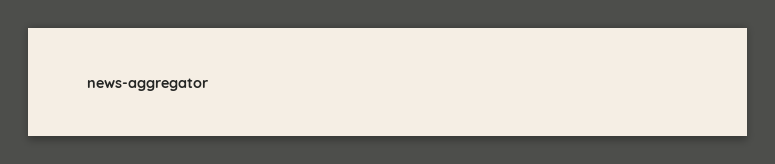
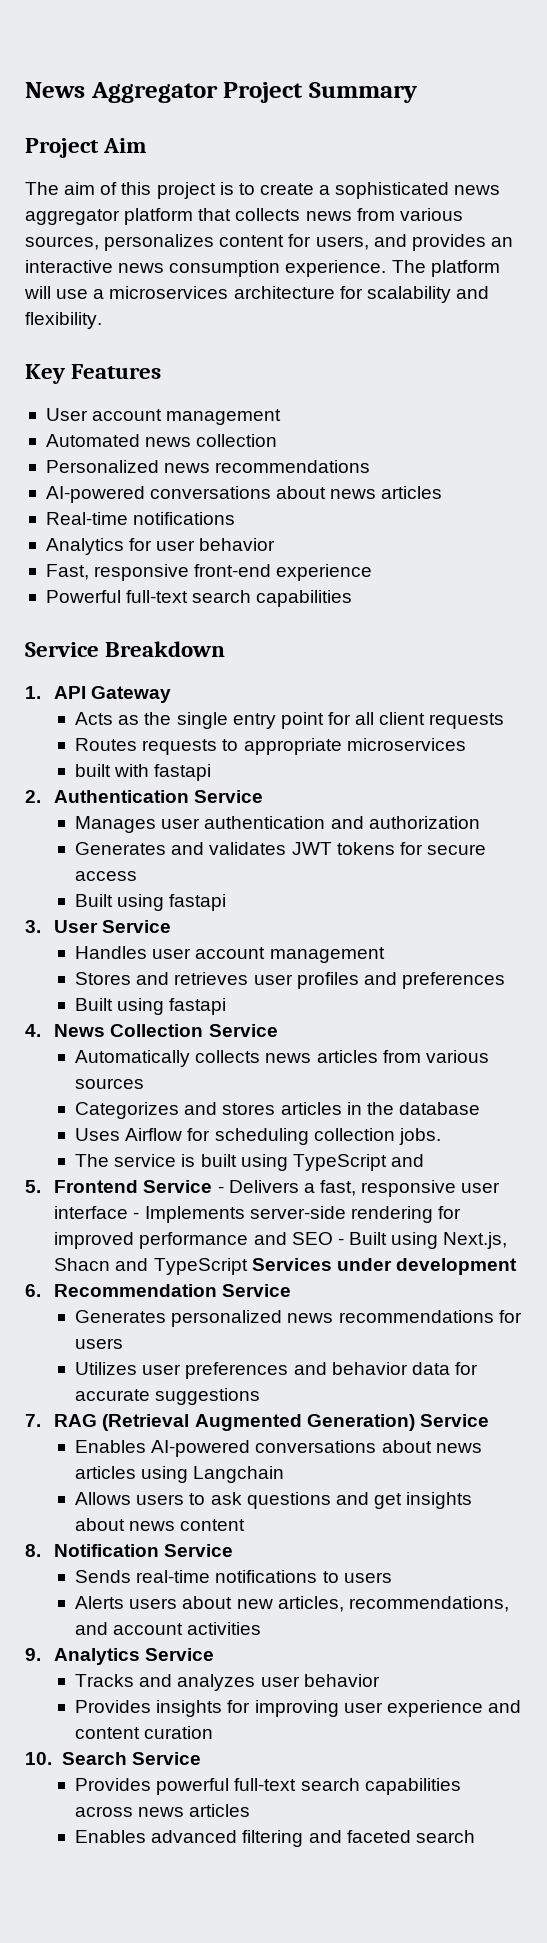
[87,78,208,91] news-aggregator -> [25,82,418,103] [25,138,148,158] [25,182,501,199] [25,208,463,225] [25,234,513,251] [25,260,500,277] [24,286,489,303] [25,312,102,329] [25,364,162,384] [45,408,282,425] [45,434,278,447] [45,460,371,473] [45,486,443,503] [45,512,236,525] [45,538,276,555] [45,564,373,581] [45,590,353,607] [25,641,226,657] [25,686,172,703] [75,712,505,729] [75,738,466,755] [75,764,212,781] [25,790,264,803] [75,816,480,833] [75,842,487,855] [75,871,138,881] [75,894,227,911] [25,920,172,933] [75,946,385,963] [75,972,506,989] [75,998,227,1015] [25,1024,278,1037] [75,1050,489,1067] [75,1078,145,1089] [75,1102,481,1119] [75,1128,441,1145] [75,1154,425,1171] [25,1180,501,1197] [54,1206,461,1223] [54,1232,508,1249] [54,1258,517,1275] [25,1284,292,1297] [75,1310,522,1327] [75,1338,124,1349] [75,1362,479,1379] [75,1388,261,1405] [25,1414,489,1431] [75,1440,482,1457] [75,1466,285,1483] [75,1492,473,1509] [75,1518,246,1531] [25,1544,234,1557] [75,1570,392,1583] [75,1596,509,1612] [75,1622,262,1635] [25,1648,215,1665] [75,1674,380,1691] [75,1700,522,1717] [75,1726,214,1739] [25,1752,201,1765] [75,1778,461,1795] [75,1804,251,1817] [75,1830,475,1847] News Aggregator Project Summary // Project Aim // The aim of this project is to create a sophisticated news aggregator platform that collects news from various sources, personalizes content for users, and provides an interactive news consumption experience. The platform will use a microservices architecture for scalability and flexibility. // Key Features // User account management // Automated news collection // Personalized news recommendations // AI-powered conversations about news articles // Real-time notifications // Analytics for user behavior // Fast, responsive front-end experience // Powerful full-text search capabilities // Service Breakdown // 1. API Gateway // Acts as the single entry point for all client requests // Routes requests to appropriate microservices // built with fastapi // 2. Authentication Service // Manages user authentication and authorization // Generates and validates JWT tokens for secure access // Built using fastapi // 3. User Service // Handles user account management // Stores and retrieves user profiles and preferences // Built using fastapi // 4. News Collection Service // Automatically collects news articles from various sources // Categorizes and stores articles in the database // Uses Airflow for scheduling collection jobs. // The service is built using TypeScript and // 5. Frontend Service - Delivers a fast, responsive user interface - Implements server-side rendering for improved performance and SEO - Built using Next.js, Shacn and TypeScript Services under development // 6. Recommendation Service // Generates personalized news recommendations for users // Utilizes user preferences and behavior data for accurate suggestions // 7. RAG (Retrieval Augmented Generation) Service // Enables AI-powered conversations about news articles using Langchain // Allows users to ask questions and get insights about news content // 8. Notification Service // Sends real-time notifications to users // Alerts users about new articles, recommendations, and account activities // 9. Analytics Service // Tracks and analyzes user behavior // Provides insights for improving user experience and content curation // 10. Search Service // Provides powerful full-text search capabilities across news articles // Enables advanced filtering and faceted search

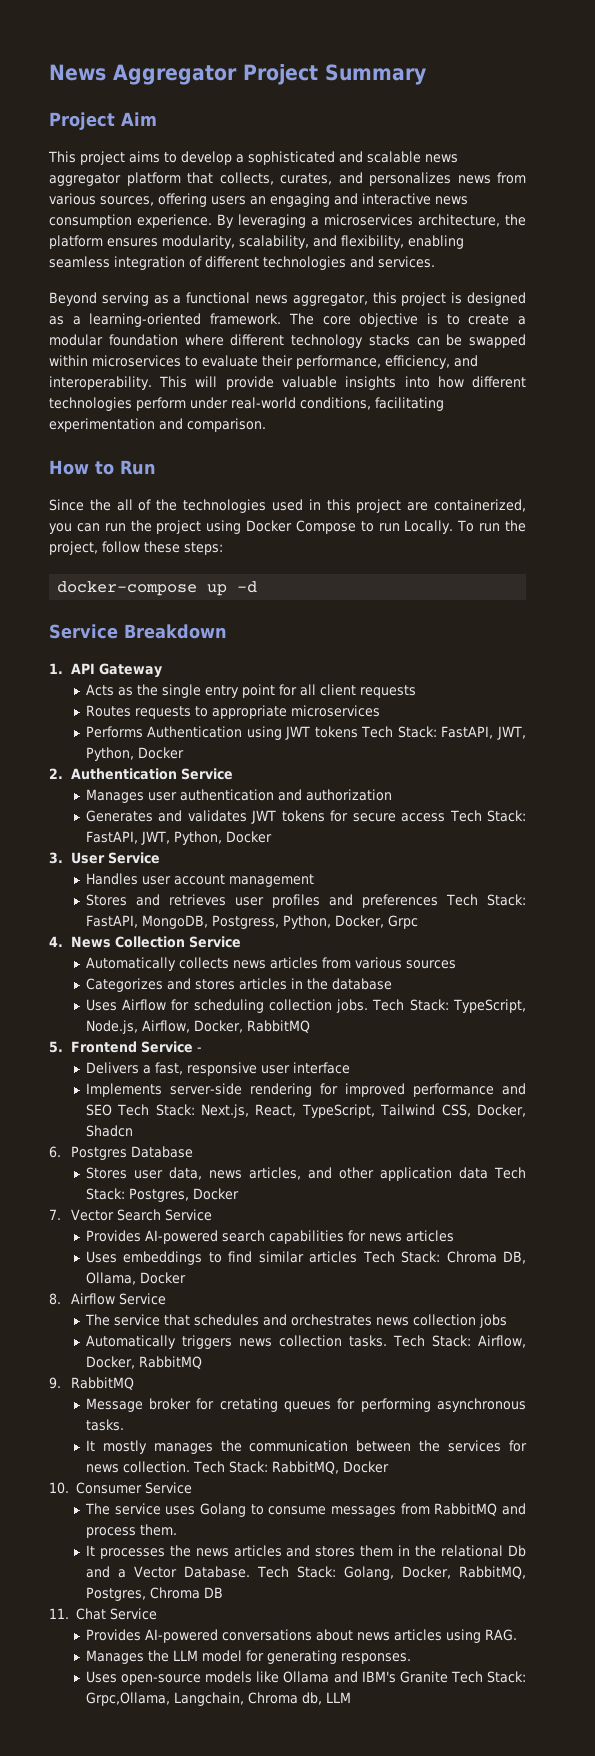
[25,182,501,199] [25,208,463,225] [25,234,513,251] [25,260,500,277] [24,286,489,303] [25,312,102,329] [25,364,162,384] [45,408,282,425] [45,434,278,447] [45,460,371,473] [45,486,443,503] [45,512,236,525] [45,538,276,555] [45,564,373,581] [45,590,353,607] The aim of this project is to create a sophisticated news aggregator platform that collects news from various sources, personalizes content for users, and provides an interactive news consumption experience. The platform will use a microservices architecture for scalability and flexibility. // Key Features // User account management // Automated news collection // Personalized news recommendations // AI-powered conversations about news articles // Real-time notifications // Analytics for user behavior // Fast, responsive front-end experience // Powerful full-text search capabilities -> [48,151,458,165] [49,172,526,186] [49,193,468,207] [49,214,526,228] [49,235,464,249] [49,256,435,270] [49,292,526,306] [49,313,526,327] [49,334,526,348] [49,355,478,369] [49,376,526,390] [49,397,444,411] [49,418,266,432] [49,460,156,475] [49,499,526,513] [49,520,526,534] [49,541,223,555] [57,581,258,596] This project aims to develop a sophisticated and scalable news aggregator platform that collects, curates, and personalizes news from various sources, offering users an engaging and interactive news consumption experience. By leveraging a microservices architecture, the platform ensures modularity, scalability, and flexibility, enabling seamless integration of different technologies and services. // Beyond serving as a functional news aggregator, this project is designed as a learning-oriented framework. The core objective is to create a modular foundation where different technology stacks can be swapped within microservices to evaluate their performance, efficiency, and interoperability. This will provide valuable insights into how different technologies perform under real-world conditions, facilitating experimentation and comparison. // How to Run // Since the all of the technologies used in this project are containerized, you can run the project using Docker Compose to run Locally. To run the project, follow these steps: // docker-compose up -d
[75,764,212,781] built with fastapi -> [85,726,526,740] [85,747,184,761] Performs Authentication using JWT tokens Tech Stack: FastAPI, JWT, Python, Docker
[75,894,227,911] // Built using fastapi -> [449,810,526,822] [85,831,272,845] Tech Stack: FastAPI, JWT, Python, Docker
[75,998,227,1015] // Built using fastapi -> [445,894,526,906] [85,915,418,929] Tech Stack: FastAPI, MongoDB, Postgress, Python, Docker, Grpc
[75,1154,425,1171] // The service is built using TypeScript and -> [372,999,527,1013] [85,1020,310,1034] Tech Stack: TypeScript, Node.js, Airflow, Docker, RabbitMQ
(224, 1189) none -> (202, 1049) //
[133,1212,140,1219] - -> (350, 1068) //
[337,1232,508,1249] [54,1258,517,1275] [25,1284,292,1297] [75,1310,522,1327] [75,1338,124,1349] [75,1362,479,1379] [75,1388,261,1405] [25,1414,489,1431] [75,1440,147,1453] - Built using Next.js, Shacn and TypeScript Services under development // 6. Recommendation Service // Generates personalized news recommendations for users // Utilizes user preferences and behavior data for accurate suggestions // 7. RAG (Retrieval Augmented Generation) Service // Enables -> [117,1104,526,1118] [85,1125,133,1137] [49,1146,193,1160] [85,1167,527,1181] [85,1188,239,1202] [49,1209,212,1221] [85,1230,454,1244] [85,1251,526,1265] [85,1272,186,1285] [49,1293,166,1305] [84,1314,507,1328] [85,1335,526,1349] [85,1356,202,1369] [49,1377,134,1390] [85,1398,526,1412] [85,1419,124,1431] [85,1440,527,1454] [85,1461,389,1474] [49,1482,192,1494] [84,1503,526,1517] [85,1524,177,1538] [85,1545,526,1559] [85,1566,526,1580] [85,1587,223,1601] [49,1608,157,1620] [85,1629,141,1641] Tech Stack: Next.js, React, TypeScript, Tailwind CSS, Docker, Shadcn // 6. Postgres Database // Stores user data, news articles, and other application data Tech Stack: Postgres, Docker // 7. Vector Search Service // Provides AI-powered search capabilities for news articles // Uses embeddings to find similar articles Tech Stack: Chroma DB, Ollama, Docker // 8. Airflow Service // The service that schedules and orchestrates news collection jobs // Automatically triggers news collection tasks. Tech Stack: Airflow, Docker, RabbitMQ // 9. RabbitMQ // Message broker for cretating queues for performing asynchronous tasks. // It mostly manages the communication between the services for news collection. Tech Stack: RabbitMQ, Docker // 10. Consumer Service // The service uses Golang to consume messages from RabbitMQ and process them. // It processes the news articles and stores them in the relational Db and a Vector Database. Tech Stack: Golang, Docker, RabbitMQ, Postgres, Chroma DB // 11. Chat Service // Provides
[193,1466,285,1483] [75,1492,473,1509] [75,1518,246,1531] [25,1544,234,1557] [75,1570,392,1583] [75,1596,509,1612] [75,1622,262,1635] [25,1648,215,1665] [75,1674,380,1691] [75,1700,522,1717] [75,1726,214,1739] [25,1752,201,1765] [75,1778,461,1795] [75,1804,251,1817] [75,1830,475,1847] Langchain // Allows users to ask questions and get insights about news content // 8. Notification Service // Sends real-time notifications to users // Alerts users about new articles, recommendations, and account activities // 9. Analytics Service // Tracks and analyzes user behavior // Provides insights for improving user experience and content curation // 10. Search Service // Provides powerful full-text search capabilities across news articles // Enables advanced filtering and faceted search -> [484,1629,517,1641] [85,1650,411,1664] [85,1671,526,1685] [85,1692,351,1706] RAG. // Manages the LLM model for generating responses. // Uses open-source models like Ollama and IBM's Granite Tech Stack: Grpc,Ollama, Langchain, Chroma db, LLM

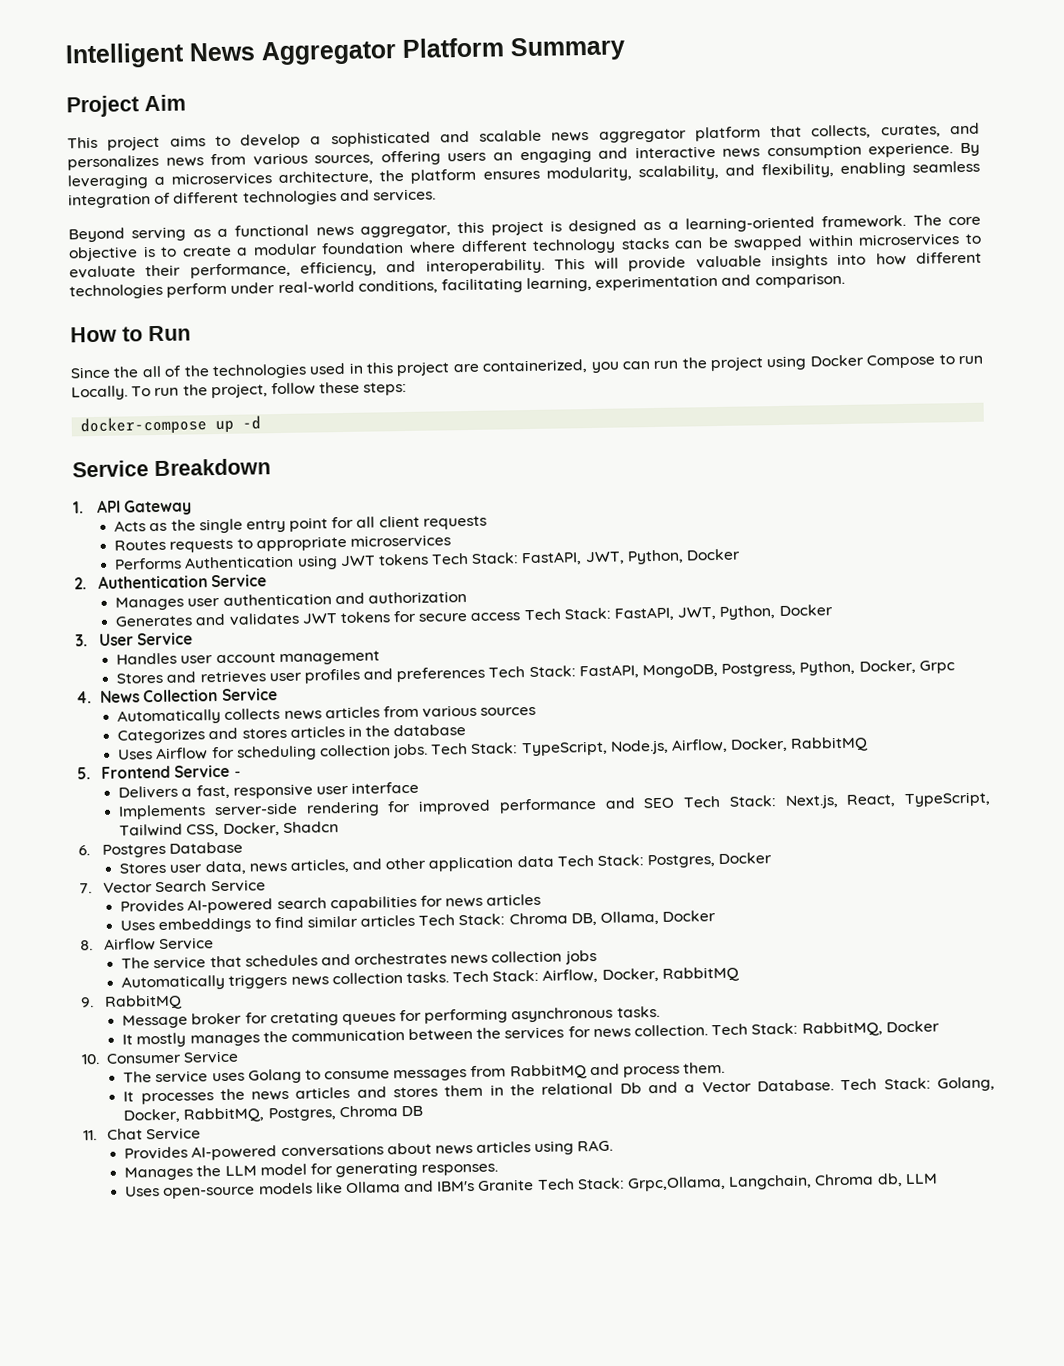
(49, 72) none -> [65,42,185,69] Intelligent
[243,64,318,85] Project -> [402,37,504,58] Platform
(444, 404) none -> [526,276,593,293] learning,

